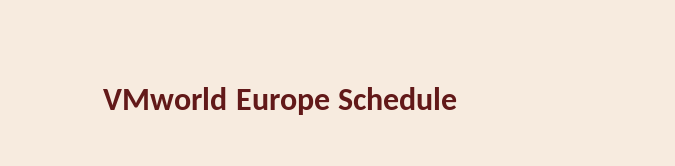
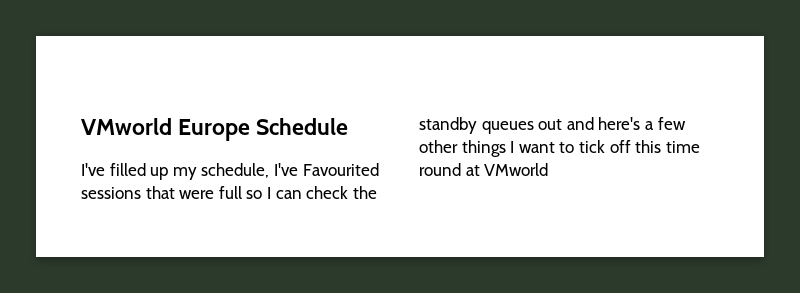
(458, 98) none -> [81,163,379,180] [81,186,377,199] [419,117,686,134] [419,140,700,157] [419,163,549,176] // I've filled up my schedule, I've Favourited sessions that were full so I can check the standby queues out and here's a few other things I want to tick off this time round at VMworld

